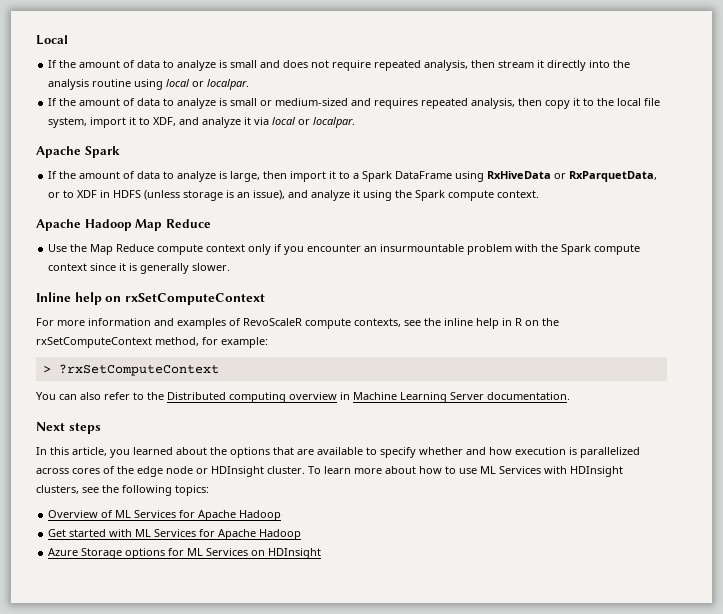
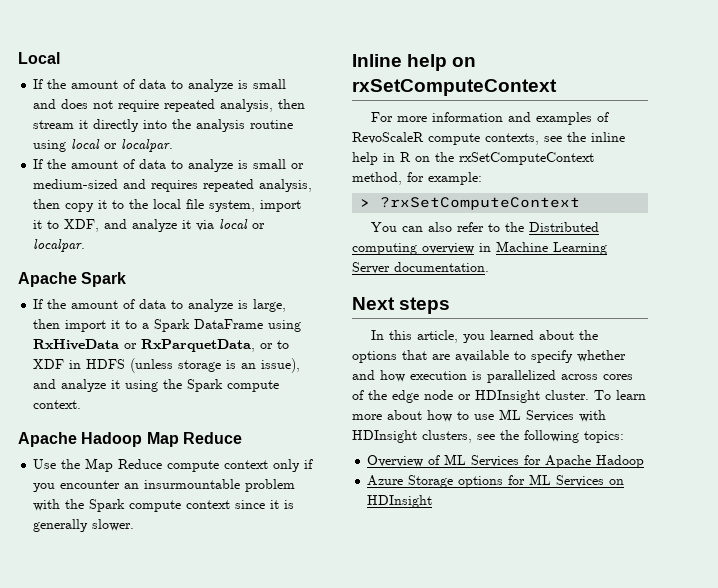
[48,529,302,540] // Get started with ML Services for Apache Hadoop -> (645, 461) none

